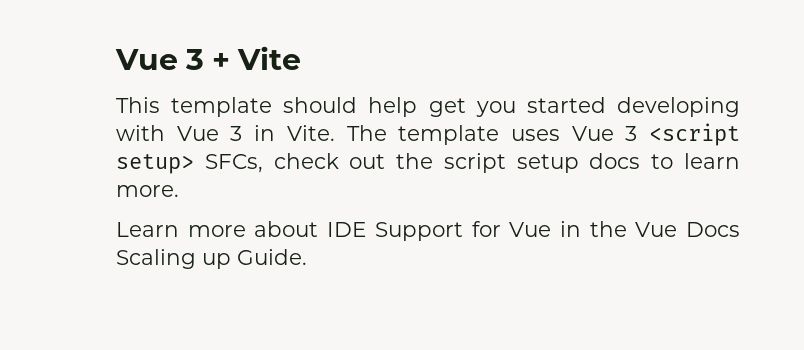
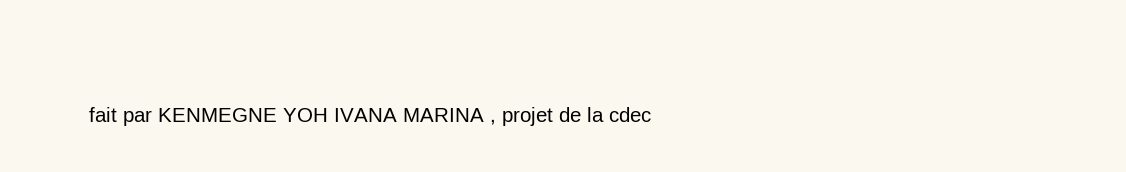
[115,46,302,70] [116,97,741,117] [116,123,740,146] [116,153,740,174] [116,185,179,197] [116,221,740,241] [116,249,307,269] Vue 3 + Vite // This template should help get you started developing with Vue 3 in Vite. The template uses Vue 3 <script setup> SFCs, check out the script setup docs to learn more. // Learn more about IDE Support for Vue in the Vue Docs Scaling up Guide. -> [89,107,651,126] fait par KENMEGNE YOH IVANA MARINA , projet de la cdec

